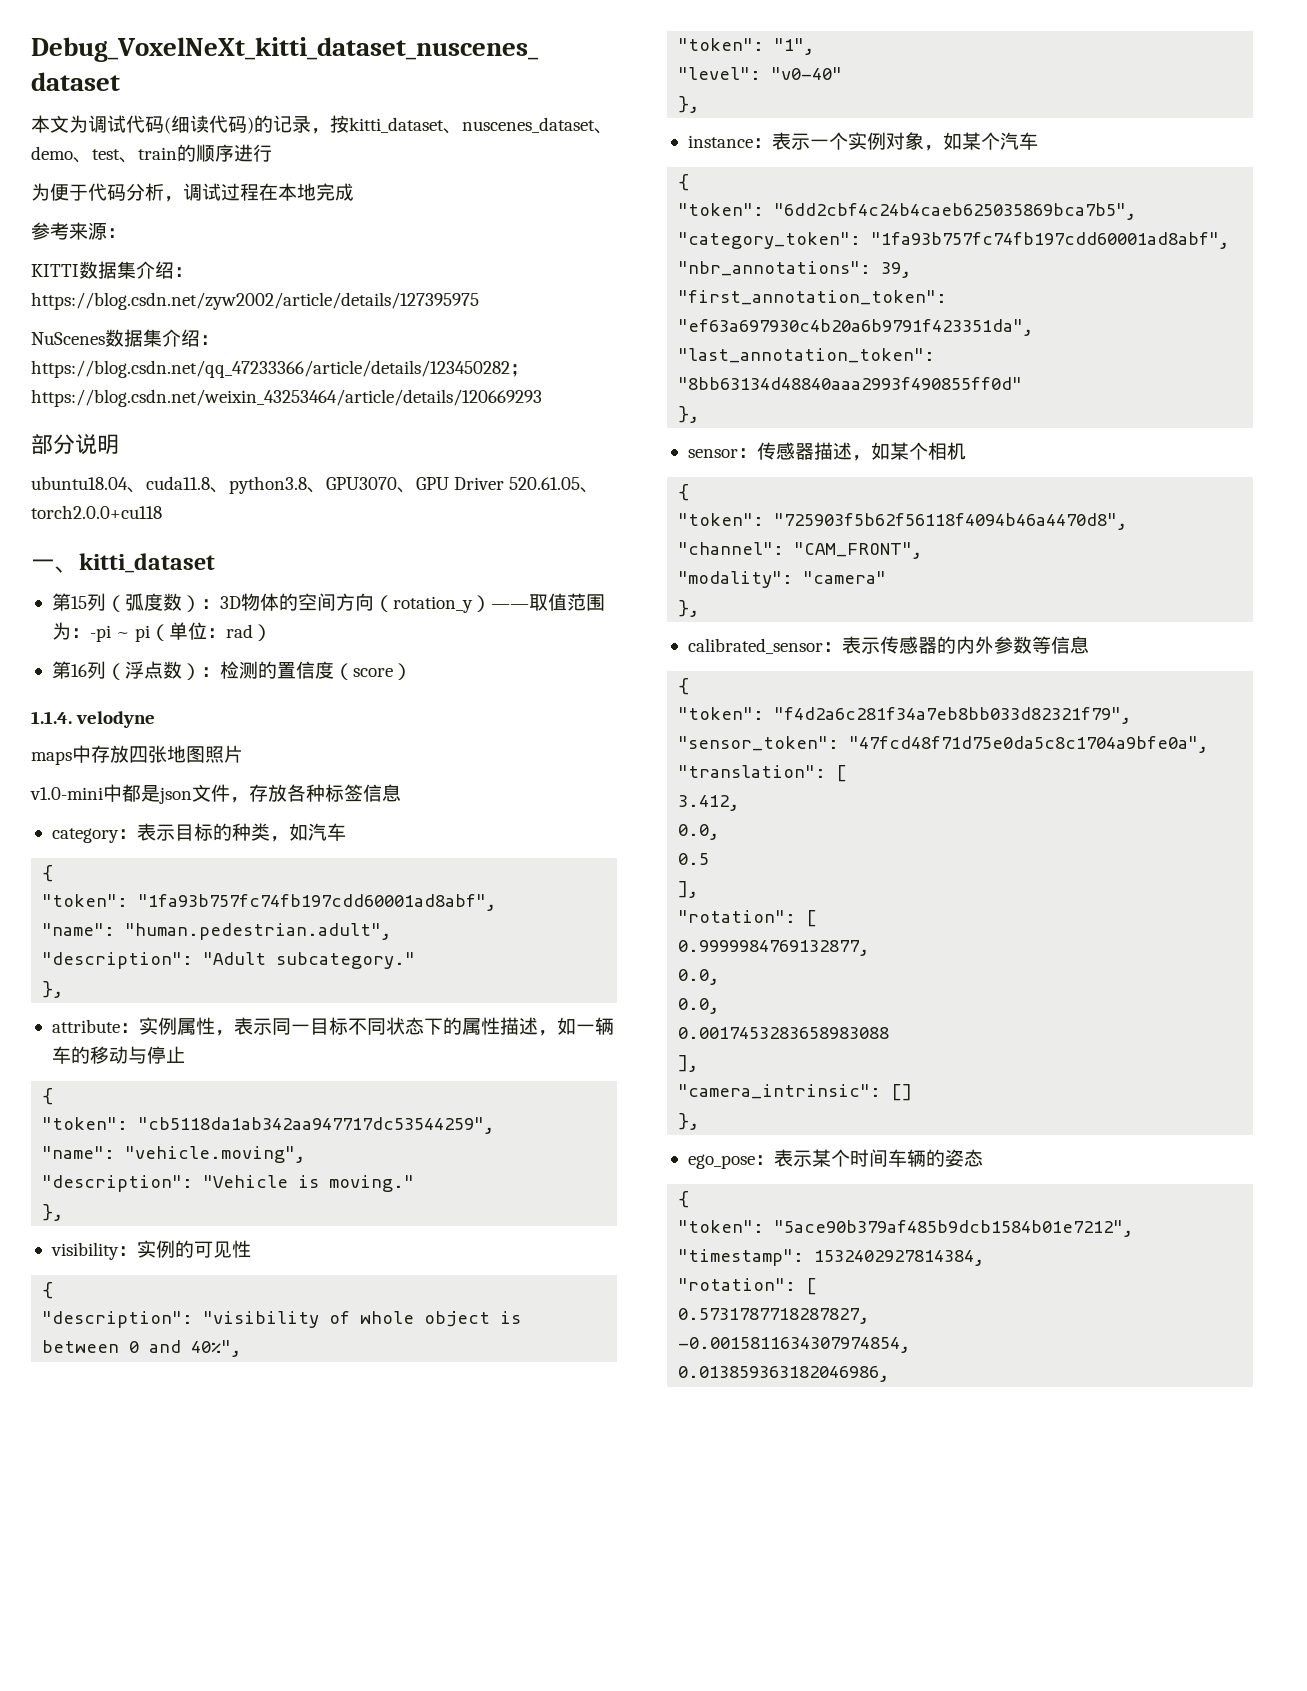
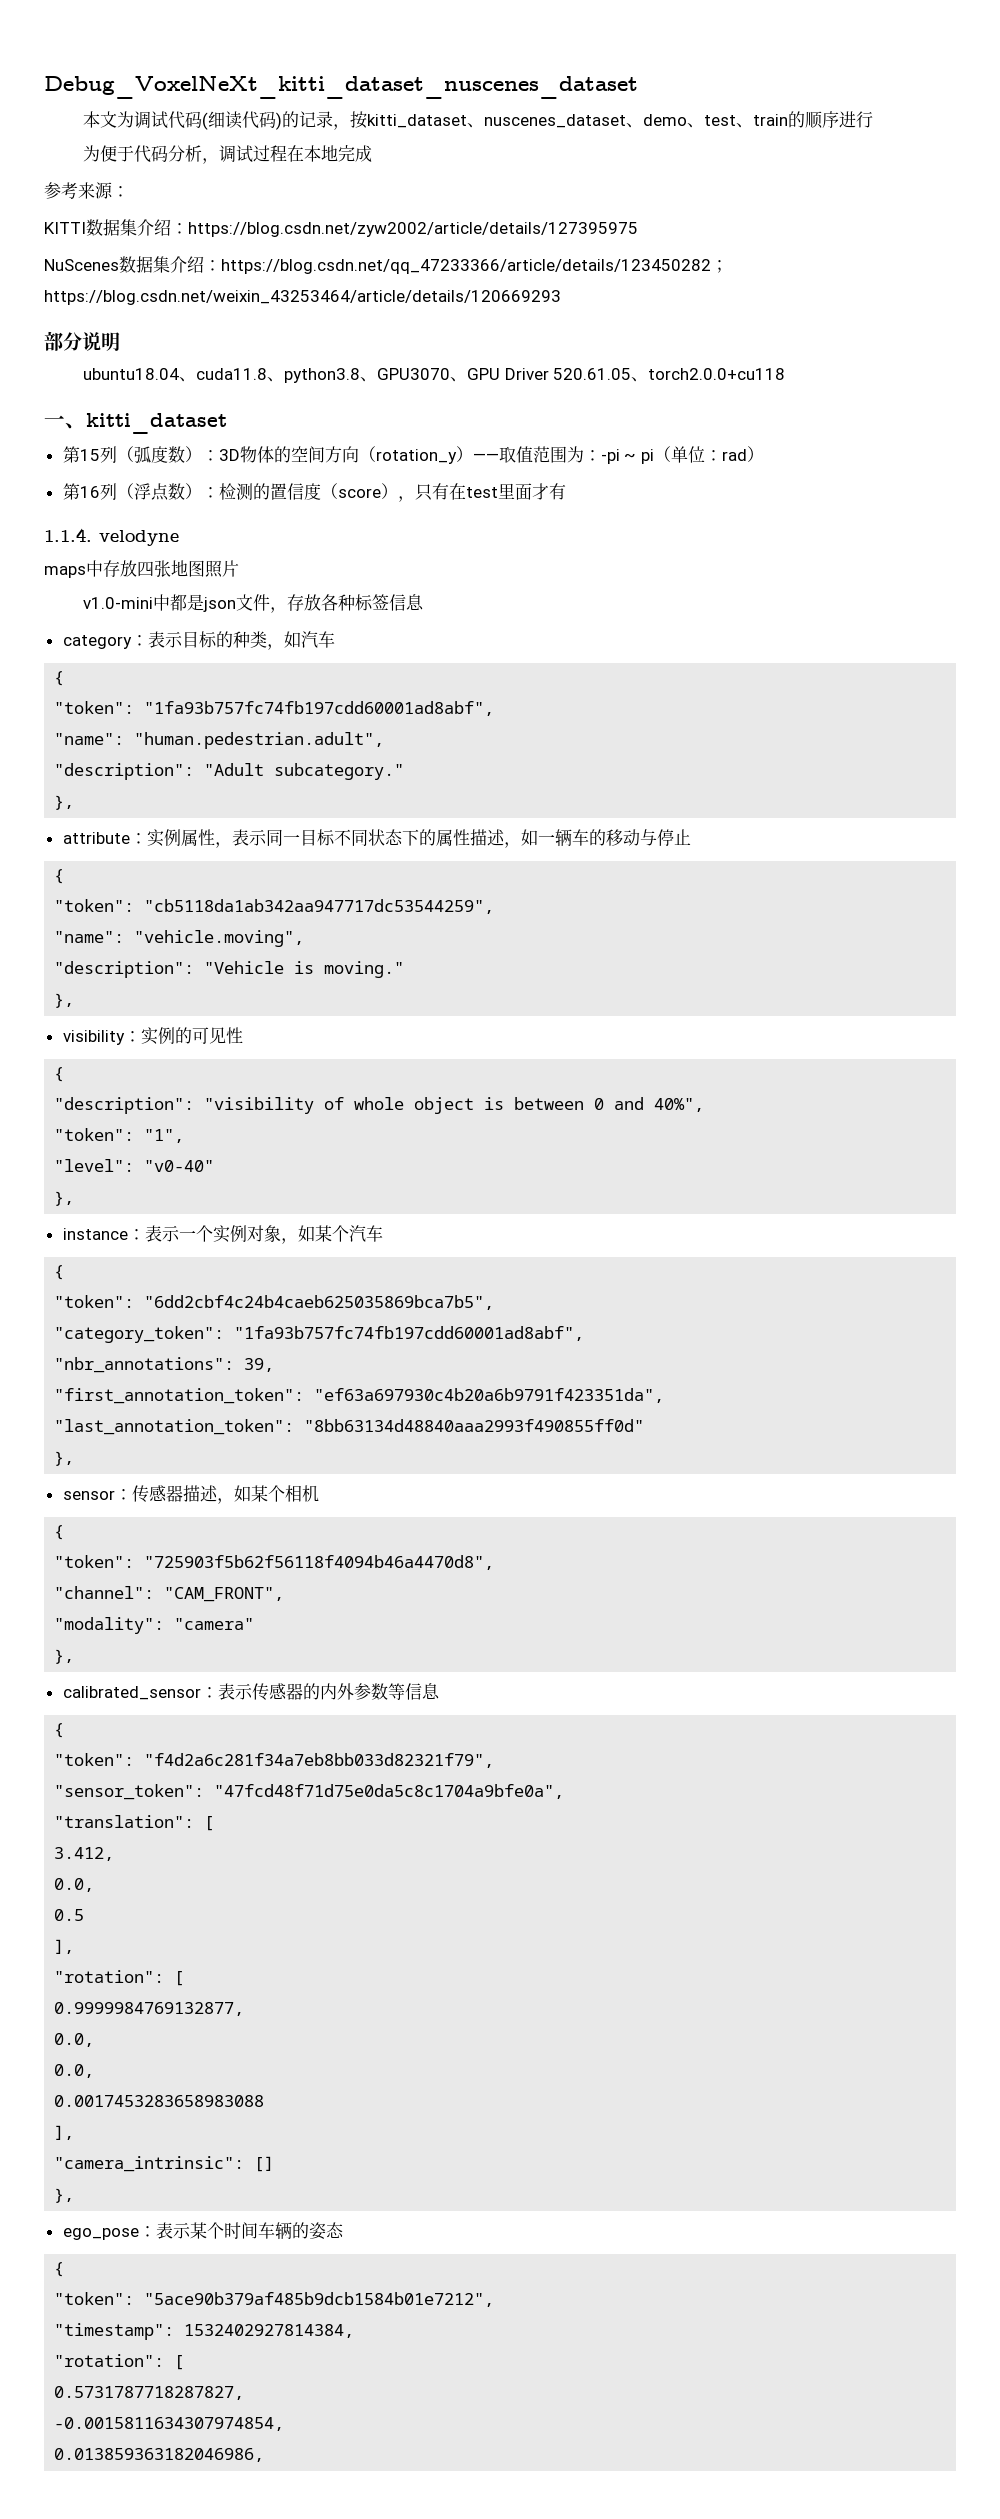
(412, 671) none -> [397,483,566,502] ，只有在test里面才有

